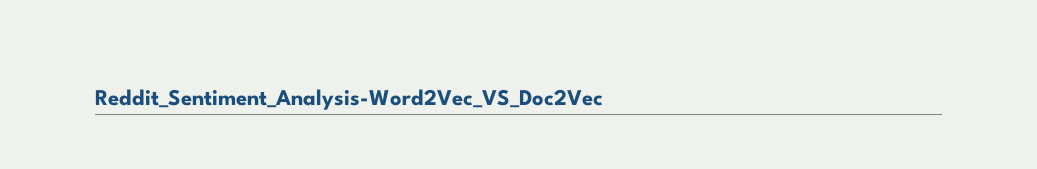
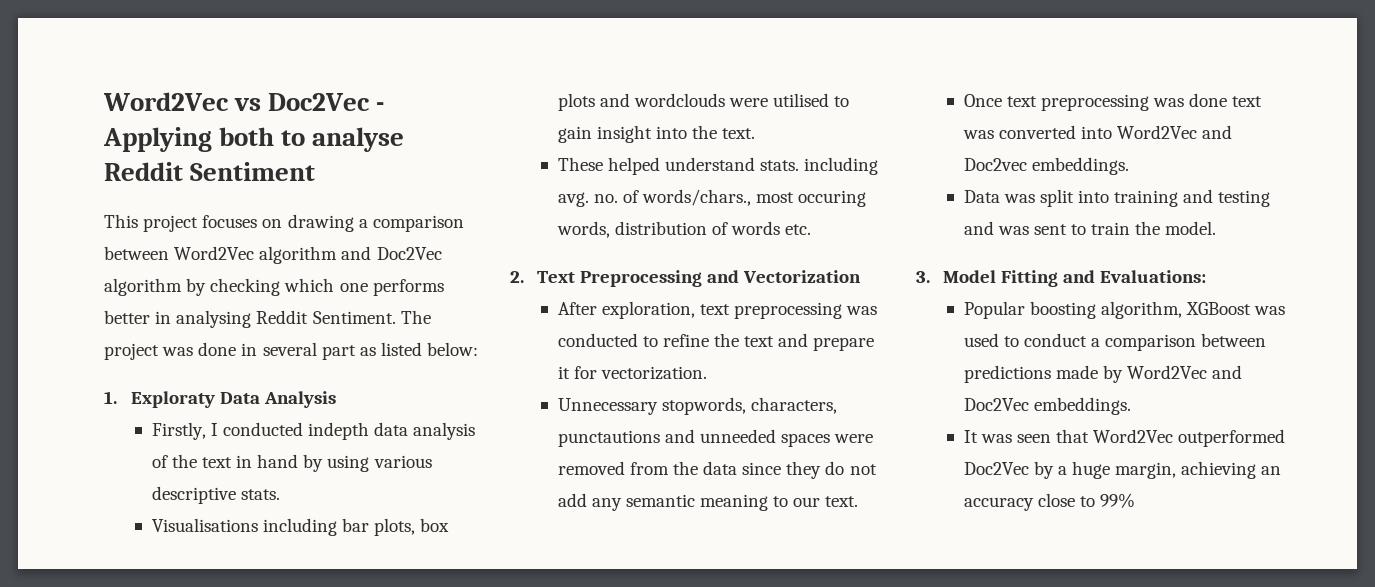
[95,89,603,110] Reddit_Sentiment_Analysis-Word2Vec_VS_Doc2Vec -> [103,92,385,111] [103,127,405,152] [104,162,316,181] [104,214,464,232] [104,246,442,264] [104,278,444,296] [104,310,431,328] [104,342,479,360] [104,391,337,408] [151,422,476,440] [151,454,432,472] [151,486,280,504] [151,518,450,536] [557,93,850,111] [557,125,756,143] [557,157,879,175] [557,189,867,207] [556,221,812,238] [510,270,862,287] [557,301,878,319] [557,333,875,351] [557,366,707,380] [557,397,837,415] [557,429,874,447] [557,461,877,479] [557,493,859,511] [963,93,1263,111] [962,125,1233,139] [963,157,1129,175] [963,189,1271,207] [963,221,1217,235] [916,270,1207,287] [963,301,1286,319] [963,333,1267,351] [963,365,1243,383] [963,397,1131,415] [963,429,1286,447] [963,461,1282,479] [963,493,1136,511] Word2Vec vs Doc2Vec - Applying both to analyse Reddit Sentiment // This project focuses on drawing a comparison between Word2Vec algorithm and Doc2Vec algorithm by checking which one performs better in analysing Reddit Sentiment. The project was done in several part as listed below: // 1. Exploraty Data Analysis // Firstly, I conducted indepth data analysis of the text in hand by using various descriptive stats. // Visualisations including bar plots, box plots and wordclouds were utilised to gain insight into the text. // These helped understand stats. including avg. no. of words/chars., most occuring words, distribution of words etc. // 2. Text Preprocessing and Vectorization // After exploration, text preprocessing was conducted to refine the text and prepare it for vectorization. // Unnecessary stopwords, characters, punctautions and unneeded spaces were removed from the data since they do not add any semantic meaning to our text. // Once text preprocessing was done text was converted into Word2Vec and Doc2vec embeddings. // Data was split into training and testing and was sent to train the model. // 3. Model Fitting and Evaluations: // Popular boosting algorithm, XGBoost was used to conduct a comparison between predictions made by Word2Vec and Doc2Vec embeddings. // It was seen that Word2Vec outperformed Doc2Vec by a huge margin, achieving an accuracy close to 99%

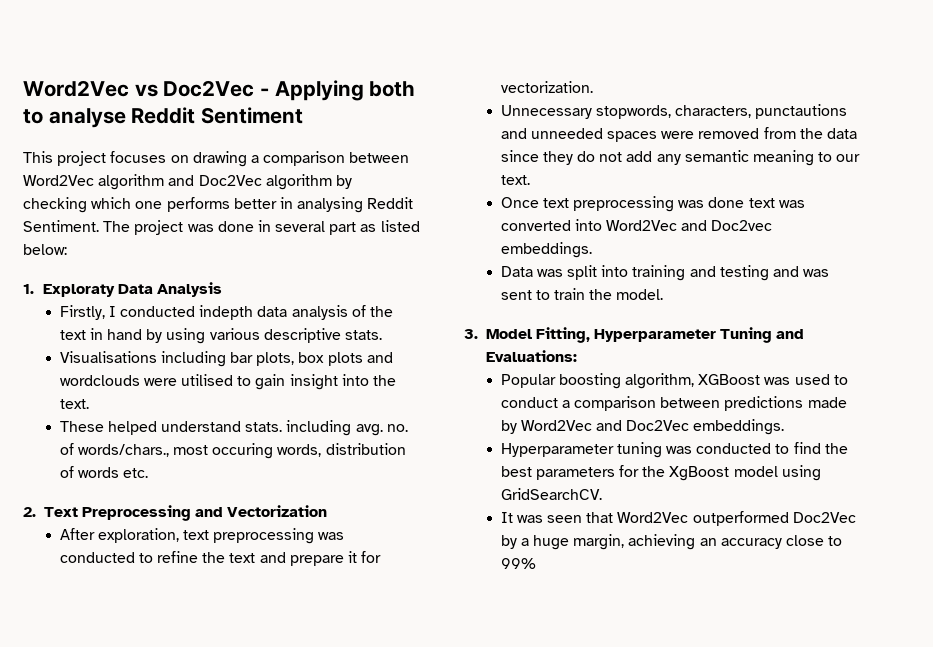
[1000,270,1058,287] Fitting -> [535,327,773,343] Fitting, Hyperparameter Tuning
(1131, 406) none -> [500,442,848,458] [500,465,821,481] [500,488,602,500] // Hyperparameter tuning was conducted to find the best parameters for the XgBoost model using GridSearchCV.

